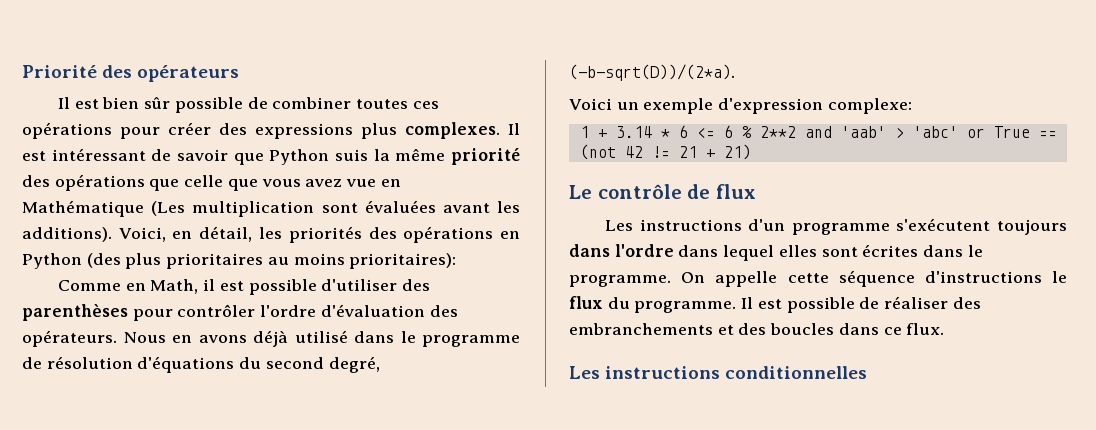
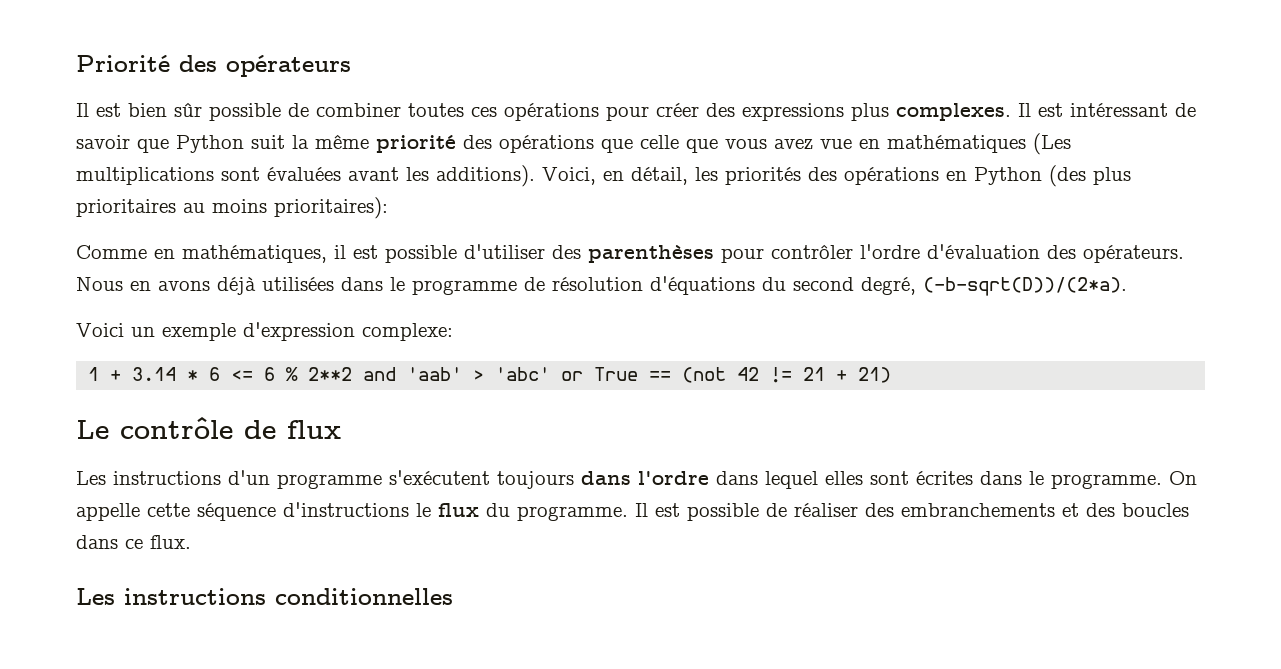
[335,149,368,161] suis -> [251,135,285,149] suit
[22,200,315,217] Mathématique (Les multiplication -> [887,133,1071,155] [76,167,214,185] mathématiques (Les multiplications
[150,279,199,294] Math, -> [182,245,327,263] mathématiques,
[294,330,348,343] utilisé -> [262,277,334,291] utilisées

